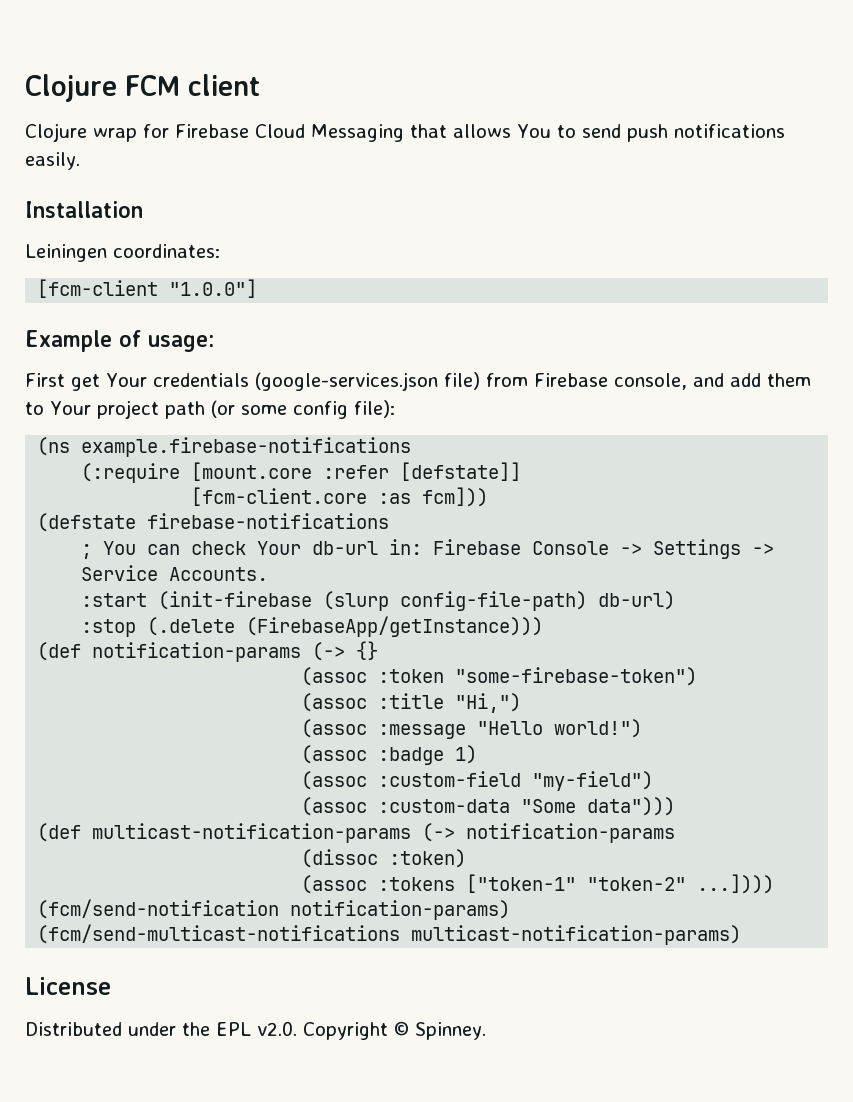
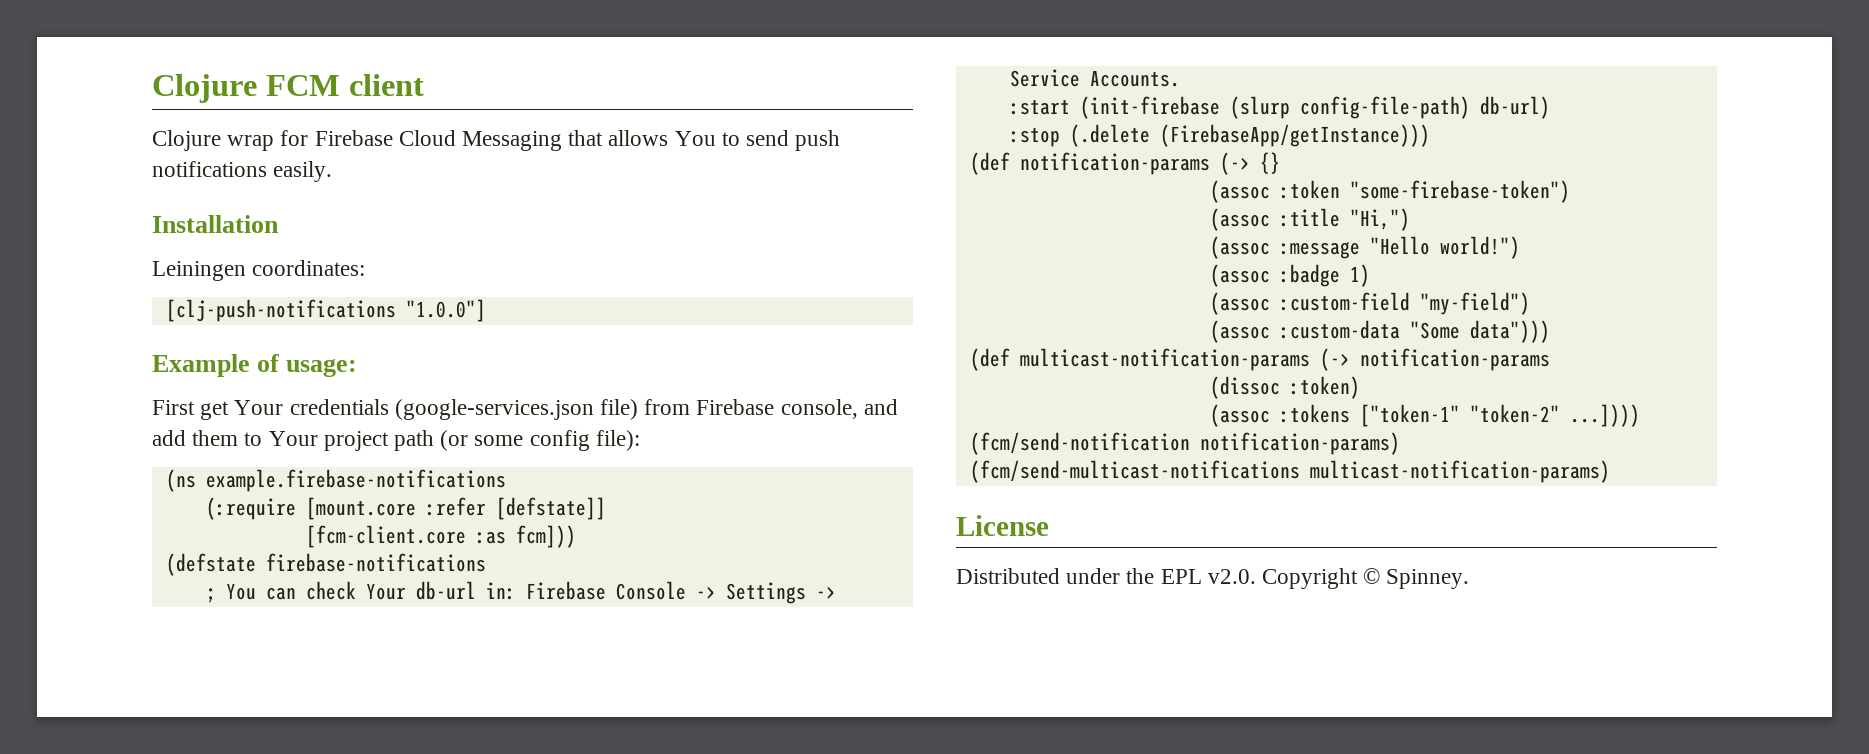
[37,279,159,298] [fcm-client -> [165,299,396,322] [clj-push-notifications

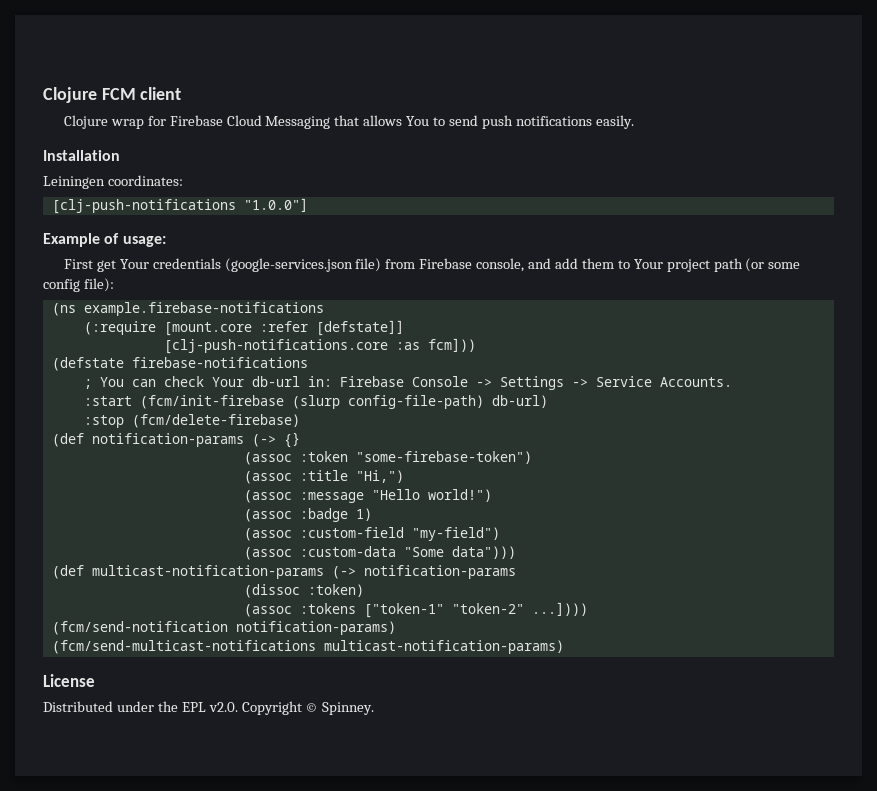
[305,525,466,548] [fcm-client.core -> [163,339,388,354] [clj-push-notifications.core
[1079,96,1220,119] (init-firebase -> [139,395,284,409] (fcm/init-firebase
[1069,124,1430,147] (.delete (FirebaseApp/getInstance))) -> [131,414,300,428] (fcm/delete-firebase)

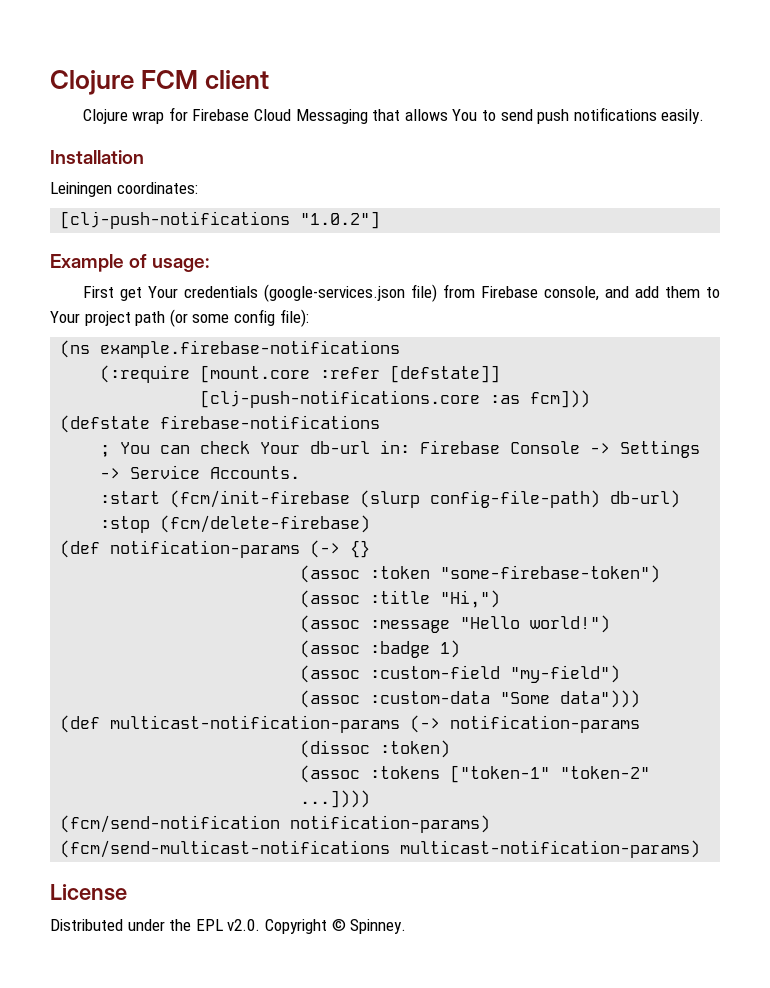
[243,198,308,212] "1.0.0"] -> [300,211,381,229] "1.0.2"]

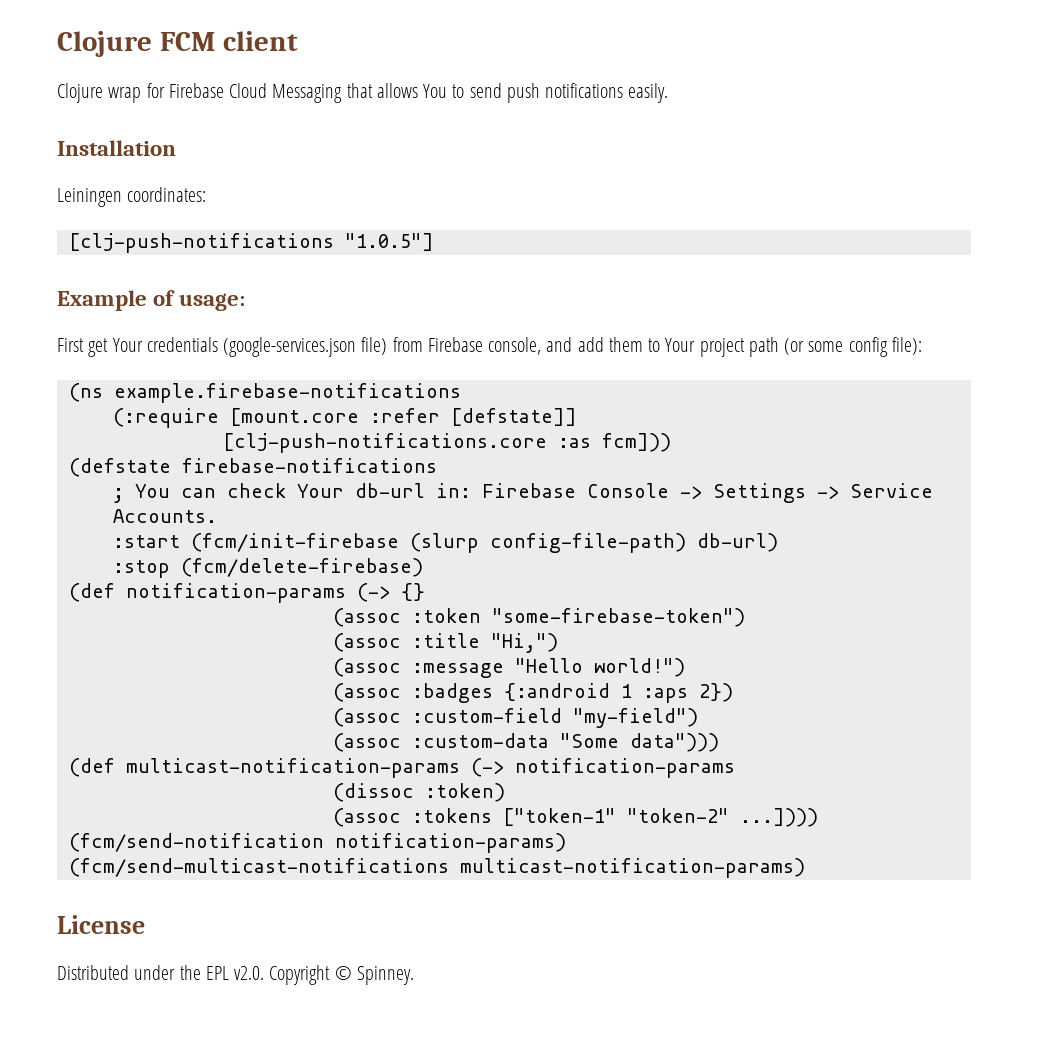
[300,211,381,229] "1.0.2"] -> [344,233,434,251] "1.0.5"]
[370,640,461,658] :badge 1) -> [411,683,733,703] :badges {:android 1 :aps 2})

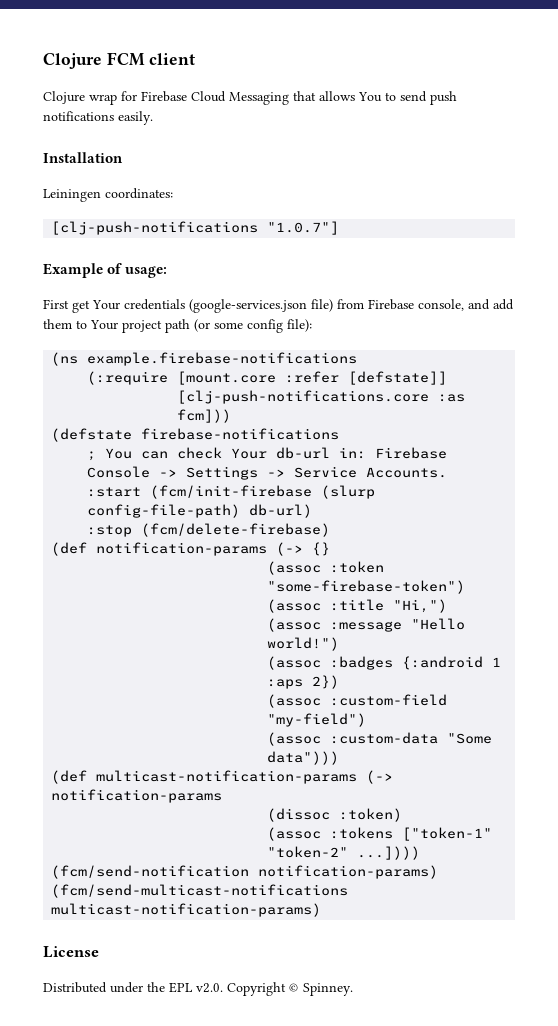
[344,233,434,251] "1.0.5"] -> [267,221,340,235] "1.0.7"]

